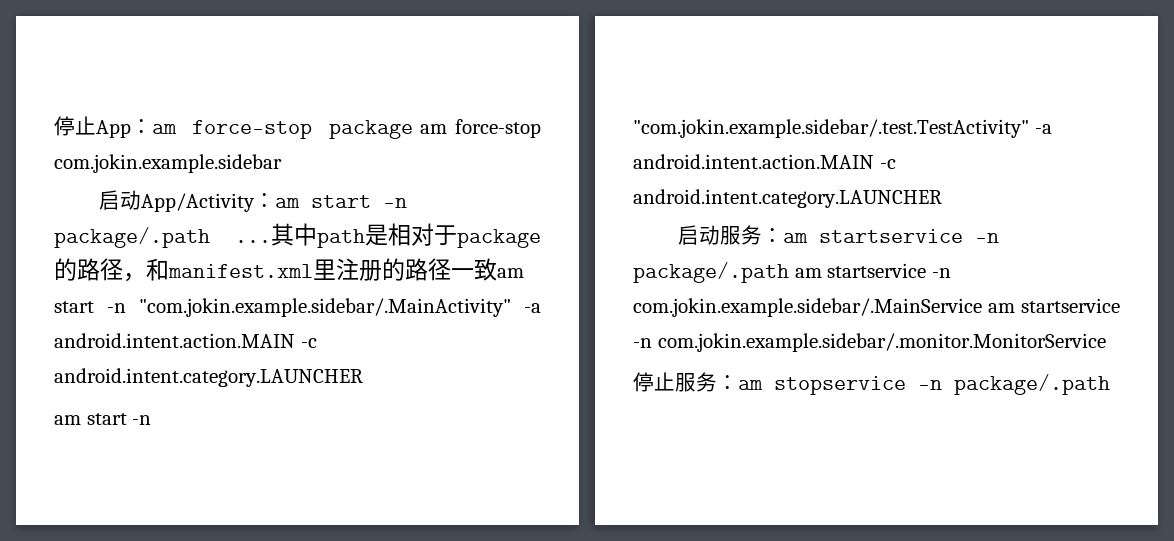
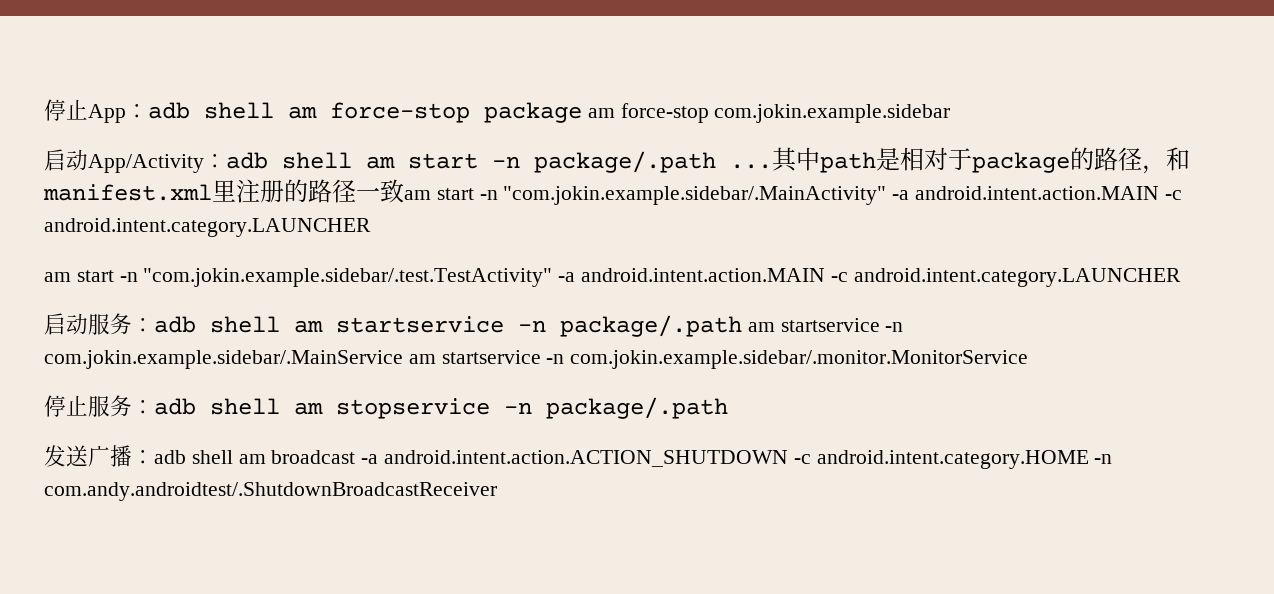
(152, 126) none -> [148,102,274,119] adb shell
(276, 200) none -> [226,152,352,169] adb shell
(784, 235) none -> [154,316,280,333] adb shell
(738, 382) none -> [154,398,280,415] adb shell
(1110, 384) none -> [44,445,1113,469] [44,482,497,501] // 发送广播：adb shell am broadcast -a android.intent.action.ACTION_SHUTDOWN -c android.intent.category.HOME -n com.andy.androidtest/.ShutdownBroadcastReceiver

